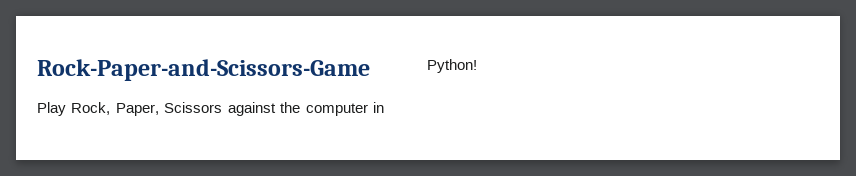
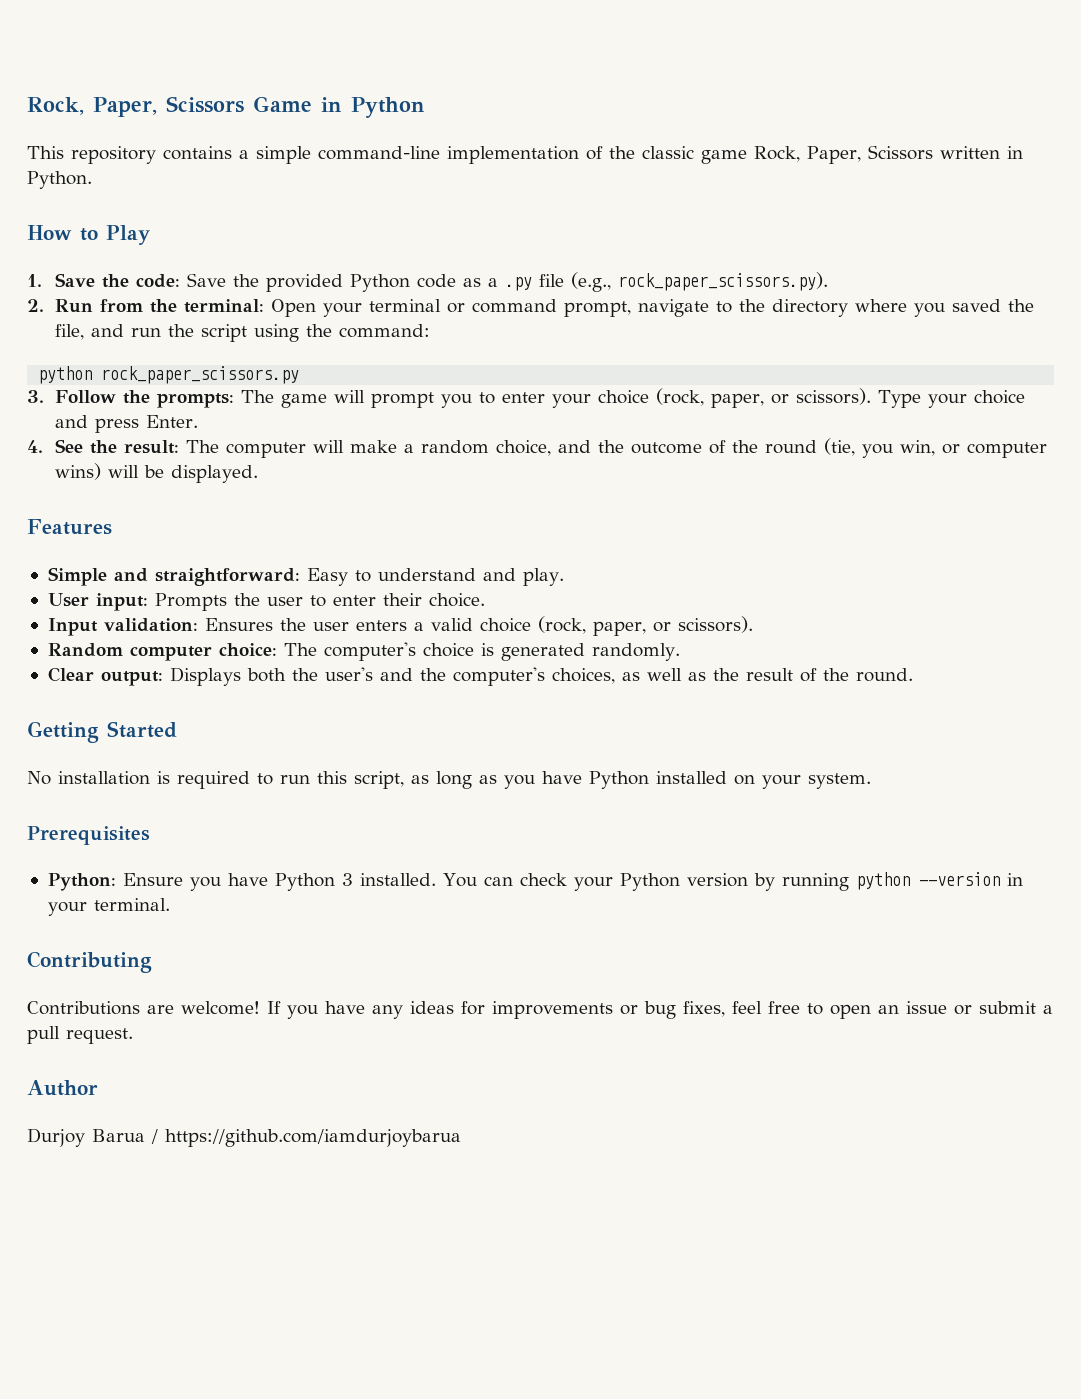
[37,59,370,81] [37,102,385,116] [427,59,477,73] Rock-Paper-and-Scissors-Game // Play Rock, Paper, Scissors against the computer in Python! -> [27,96,425,118] [27,145,1023,164] [27,171,92,189] [27,225,150,245] [27,272,828,292] [27,299,1034,317] [54,324,430,342] [38,366,300,384] [27,388,1025,408] [54,415,198,433] [27,438,1047,458] [54,463,258,483] [27,519,112,535] [47,567,564,586] [47,593,485,611] [47,616,753,636] [47,642,680,661] [47,667,913,686] [27,721,177,743] [27,771,871,789] [27,826,150,845] [47,872,1023,891] [47,898,170,916] [27,951,152,973] [27,1001,1053,1019] [27,1026,133,1044] [27,1080,98,1096] [27,1128,461,1147] Rock, Paper, Scissors Game in Python // This repository contains a simple command-line implementation of the classic game Rock, Paper, Scissors written in Python. // How to Play // 1. Save the code: Save the provided Python code as a .py file (e.g., rock_paper_scissors.py). // 2. Run from the terminal: Open your terminal or command prompt, navigate to the directory where you saved the file, and run the script using the command: // python rock_paper_scissors.py // 3. Follow the prompts: The game will prompt you to enter your choice (rock, paper, or scissors). Type your choice and press Enter. // 4. See the result: The computer will make a random choice, and the outcome of the round (tie, you win, or computer wins) will be displayed. // Features // Simple and straightforward: Easy to understand and play. // User input: Prompts the user to enter their choice. // Input validation: Ensures the user enters a valid choice (rock, paper, or scissors). // Random computer choice: The computer's choice is generated randomly. // Clear output: Displays both the user's and the computer's choices, as well as the result of the round. // Getting Started // No installation is required to run this script, as long as you have Python installed on your system. // Prerequisites // Python: Ensure you have Python 3 installed. You can check your Python version by running python --version in your terminal. // Contributing // Contributions are welcome! If you have any ideas for improvements or bug fixes, feel free to open an issue or submit a pull request. // Author // Durjoy Barua / https://github.com/iamdurjoybarua

